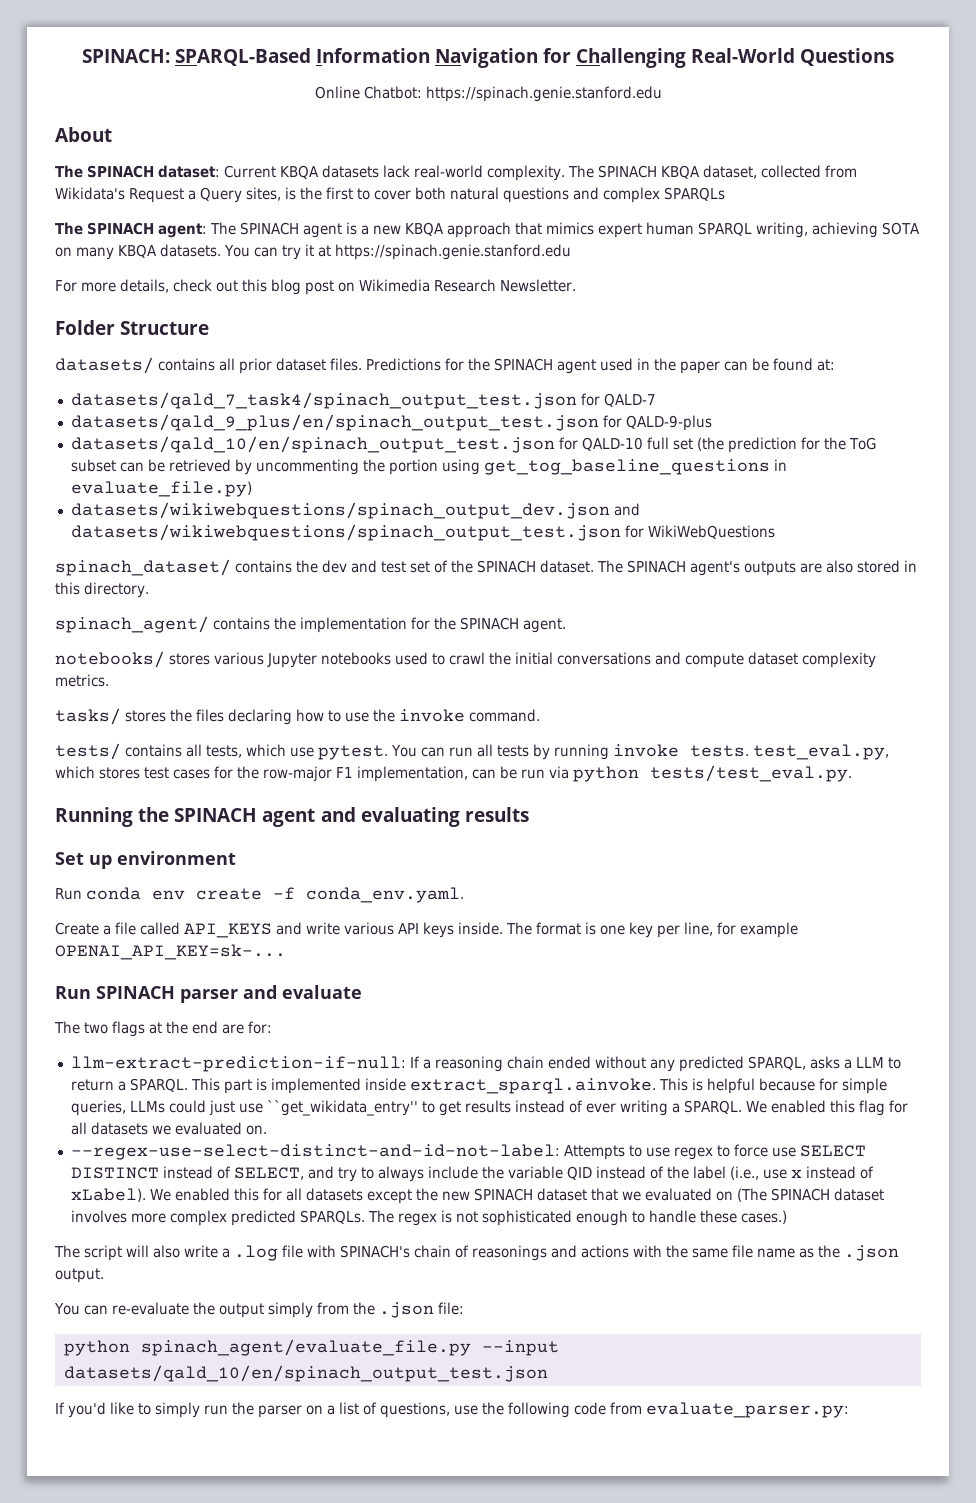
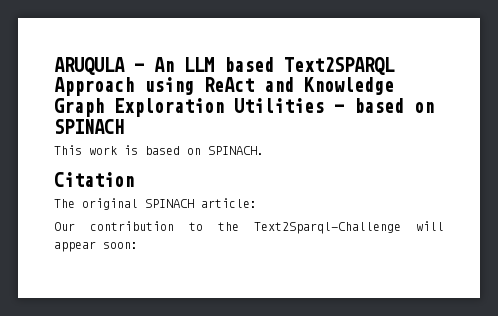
[81,48,895,68] [314,86,662,102] [55,127,112,142] [55,165,857,181] [55,187,725,203] [55,222,920,238] [55,244,571,260] [55,279,576,295] [55,320,210,335] [55,357,835,374] [70,392,656,409] [70,414,712,431] [70,436,876,453] [70,459,787,475] [70,481,252,497] [70,502,640,519] [70,524,775,541] [55,559,917,576] [55,582,149,598] [55,616,566,633] [55,651,876,668] [55,674,109,687] [55,708,540,725] [55,743,889,760] [55,765,852,782] [55,807,529,827] [55,851,236,869] [55,887,464,903] [55,922,798,938] [55,944,286,960] [55,985,362,1003] [54,1021,272,1037] [70,1056,901,1072] [70,1078,887,1094] [70,1100,908,1116] [70,1122,267,1135] [70,1144,866,1160] [70,1166,874,1182] [70,1188,884,1204] [70,1210,787,1226] [54,1245,899,1261] [55,1268,104,1283] [54,1302,464,1318] [63,1339,559,1356] [63,1365,548,1382] [55,1402,849,1418] SPINACH: SPARQL-Based Information Navigation for Challenging Real-World Questions // Online Chatbot: https://spinach.genie.stanford.edu // About // The SPINACH dataset: Current KBQA datasets lack real-world complexity. The SPINACH KBQA dataset, collected from Wikidata's Request a Query sites, is the first to cover both natural questions and complex SPARQLs // The SPINACH agent: The SPINACH agent is a new KBQA approach that mimics expert human SPARQL writing, achieving SOTA on many KBQA datasets. You can try it at https://spinach.genie.stanford.edu // For more details, check out this blog post on Wikimedia Research Newsletter. // Folder Structure // datasets/ contains all prior dataset files. Predictions for the SPINACH agent used in the paper can be found at: // datasets/qald_7_task4/spinach_output_test.json for QALD-7 // datasets/qald_9_plus/en/spinach_output_test.json for QALD-9-plus // datasets/qald_10/en/spinach_output_test.json for QALD-10 full set (the prediction for the ToG subset can be retrieved by uncommenting the portion using get_tog_baseline_questions in evaluate_file.py) // datasets/wikiwebquestions/spinach_output_dev.json and datasets/wikiwebquestions/spinach_output_test.json for WikiWebQuestions // spinach_dataset/ contains the dev and test set of the SPINACH dataset. The SPINACH agent's outputs are also stored in this directory. // spinach_agent/ contains the implementation for the SPINACH agent. // notebooks/ stores various Jupyter notebooks used to crawl the initial conversations and compute dataset complexity metrics. // tasks/ stores the files declaring how to use the invoke command. // tests/ contains all tests, which use pytest. You can run all tests by running invoke tests. test_eval.py, which stores test cases for the row-major F1 implementation, can be run via python tests/test_eval.py. // Running the SPINACH agent and evaluating results // Set up environment // Run conda env create -f conda_env.yaml. // Create a file called API_KEYS and write various API keys inside. The format is one key per line, for example OPENAI_API_KEY=sk-... // Run SPINACH parser and evaluate // The two flags at the end are for: // llm-extract-prediction-if-null: If a reasoning chain ended without any predicted SPARQL, asks a LLM to return a SPARQL. This part is implemented inside extract_sparql.ainvoke. This is helpful because for simple queries, LLMs could just use ``get_wikidata_entry'' to get results instead of ever writing a SPARQL. We enabled this flag for all datasets we evaluated on. // --regex-use-select-distinct-and-id-not-label: Attempts to use regex to force use SELECT DISTINCT instead of SELECT, and try to always include the variable QID instead of the label (i.e., use x instead of xLabel). We enabled this for all datasets except the new SPINACH dataset that we evaluated on (The SPINACH dataset involves more complex predicted SPARQLs. The regex is not sophisticated enough to handle these cases.) // The script will also write a .log file with SPINACH's chain of reasonings and actions with the same file name as the .json output. // You can re-evaluate the output simply from the .json file: // python spinach_agent/evaluate_file.py --input datasets/qald_10/en/spinach_output_test.json // If you'd like to simply run the parser on a list of questions, use the following code from evaluate_parser.py: -> [54,57,395,75] [54,77,394,96] [54,98,434,117] [54,119,124,134] [54,145,264,155] [54,172,134,187] [54,198,257,210] [54,221,444,234] [54,241,138,252] ARUQULA - An LLM based Text2SPARQL Approach using ReAct and Knowledge Graph Exploration Utilities - based on SPINACH // This work is based on SPINACH. // Citation // The original SPINACH article: // Our contribution to the Text2Sparql-Challenge will appear soon:

